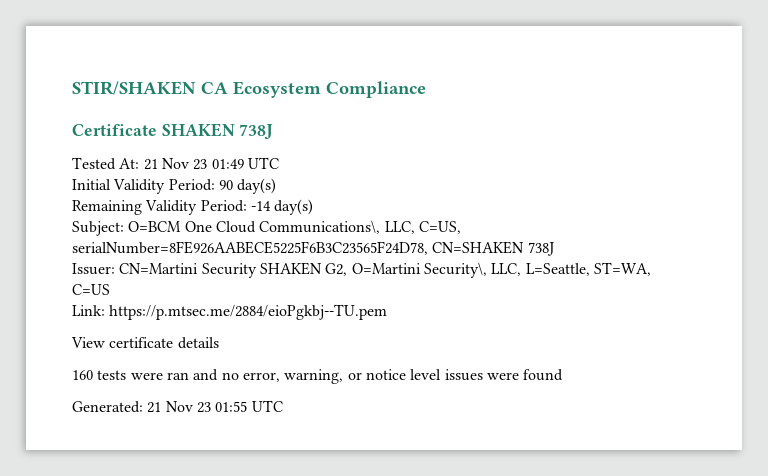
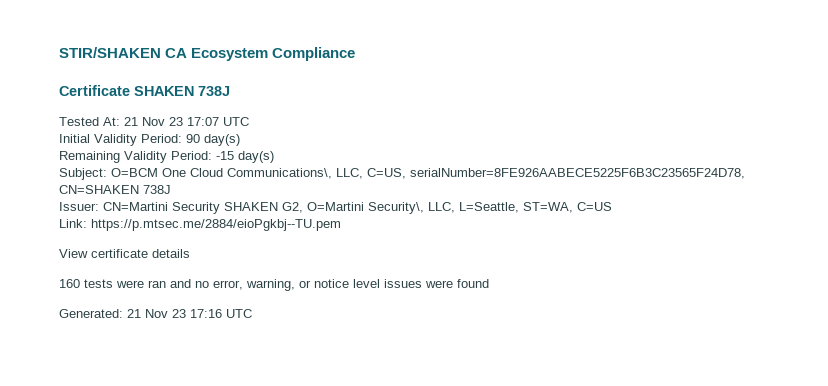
[211,159,244,169] 01:49 -> [187,117,219,126] 17:07
[250,201,271,211] -14 -> [216,151,234,160] -15
[215,401,248,412] 01:55 -> [190,309,222,318] 17:16

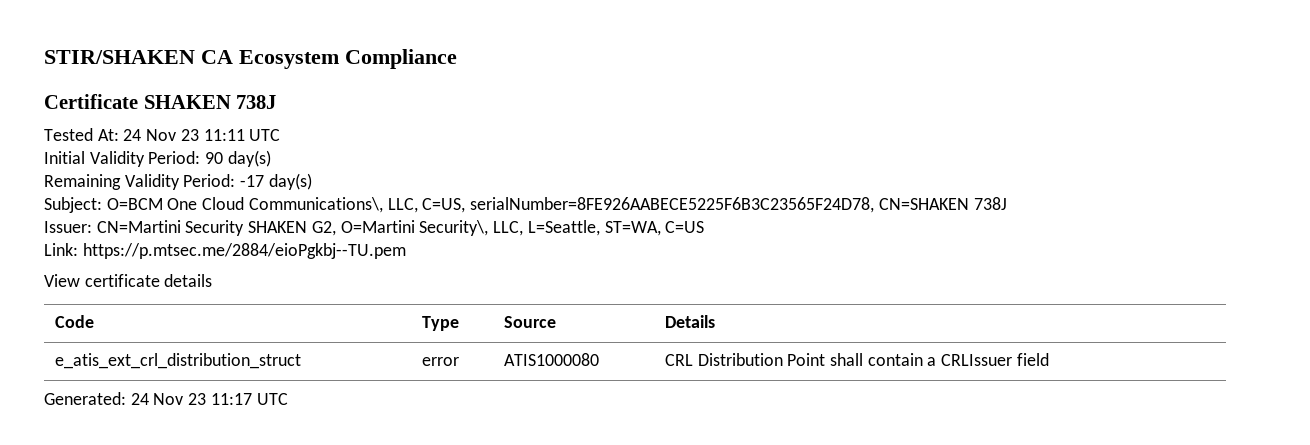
[124,117,219,126] 21 Nov 23 17:07 -> [123,129,245,141] 24 Nov 23 11:11
[216,151,234,160] -15 -> [240,175,265,187] -17
[59,279,489,291] // 160 tests were ran and no error, warning, or notice level issues were found -> [54,315,94,328] [421,316,459,331] [503,316,556,328] [664,315,715,328] [54,353,301,369] [421,357,459,366] [503,353,599,366] [664,353,1049,366] // Code | Type | Source | Details // e_atis_ext_crl_distribution_struct | error | ATIS1000080 | CRL Distribution Point shall contain a CRLIssuer field
[127,309,222,318] 21 Nov 23 17:16 -> [130,393,252,405] 24 Nov 23 11:17

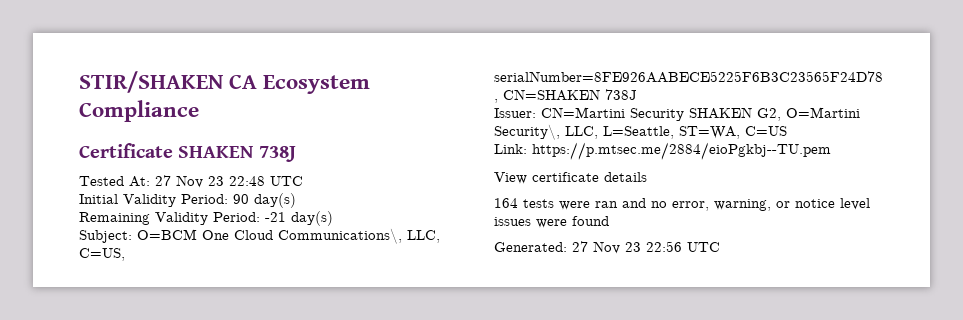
[123,129,245,141] 24 Nov 23 11:11 -> [155,175,265,188] 27 Nov 23 22:48
[240,175,265,187] -17 -> [265,212,286,222] -21
[54,315,94,328] [421,316,459,331] [503,316,556,328] [664,315,715,328] [54,353,301,369] [421,357,459,366] [503,353,599,366] [664,353,1049,366] // Code | Type | Source | Details // e_atis_ext_crl_distribution_struct | error | ATIS1000080 | CRL Distribution Point shall contain a CRLIssuer field -> [494,198,870,211] [494,216,609,228] // 164 tests were ran and no error, warning, or notice level issues were found
[130,393,252,405] 24 Nov 23 11:17 -> [572,241,682,254] 27 Nov 23 22:56

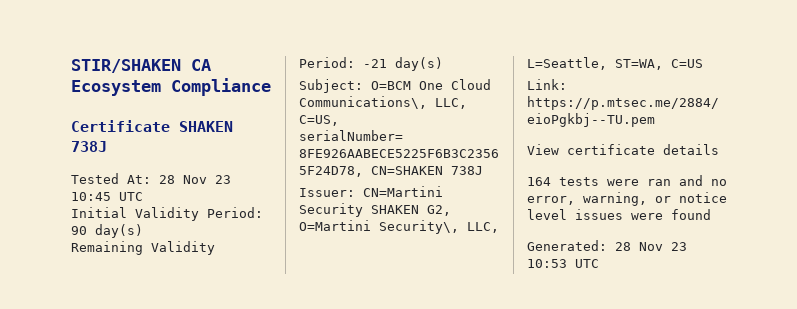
[155,175,265,188] 27 Nov 23 22:48 -> [159,175,231,184] [71,192,111,201] 28 Nov 23 10:45
[572,241,682,254] 27 Nov 23 22:56 -> [615,242,687,251] [527,259,567,268] 28 Nov 23 10:53

